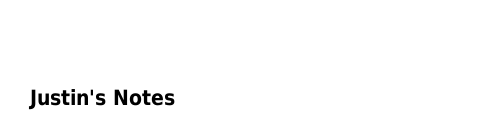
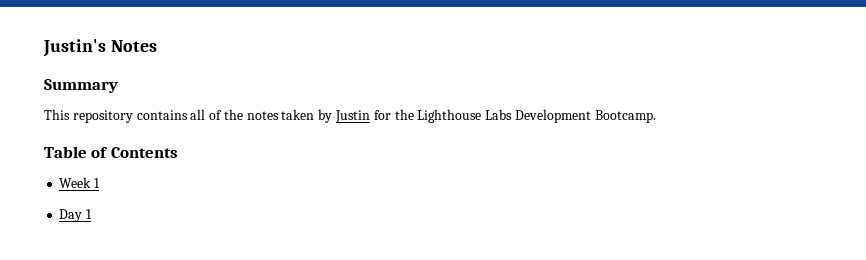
(175, 97) none -> [44,79,118,93] [44,109,656,123] [44,146,178,158] [59,177,101,188] [59,209,93,222] // Summary // This repository contains all of the notes taken by Justin for the Lighthouse Labs Development Bootcamp. // Table of Contents // Week 1 // Day 1

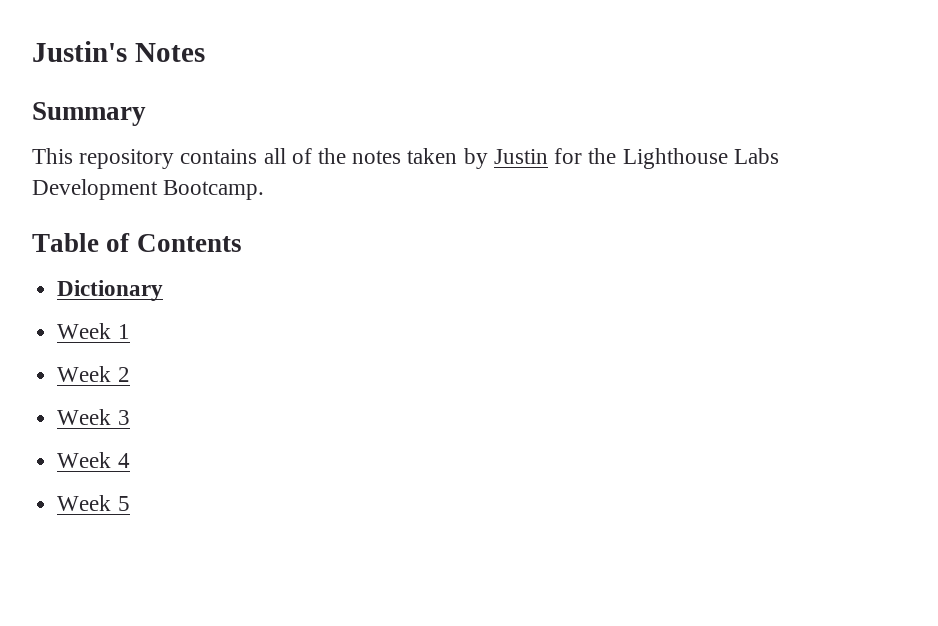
(178, 152) none -> [57,280,164,301] // Dictionary
[59,209,93,222] Day 1 -> [57,366,130,382] [57,409,130,425] [57,452,130,468] [57,495,130,511] Week 2 // Week 3 // Week 4 // Week 5

